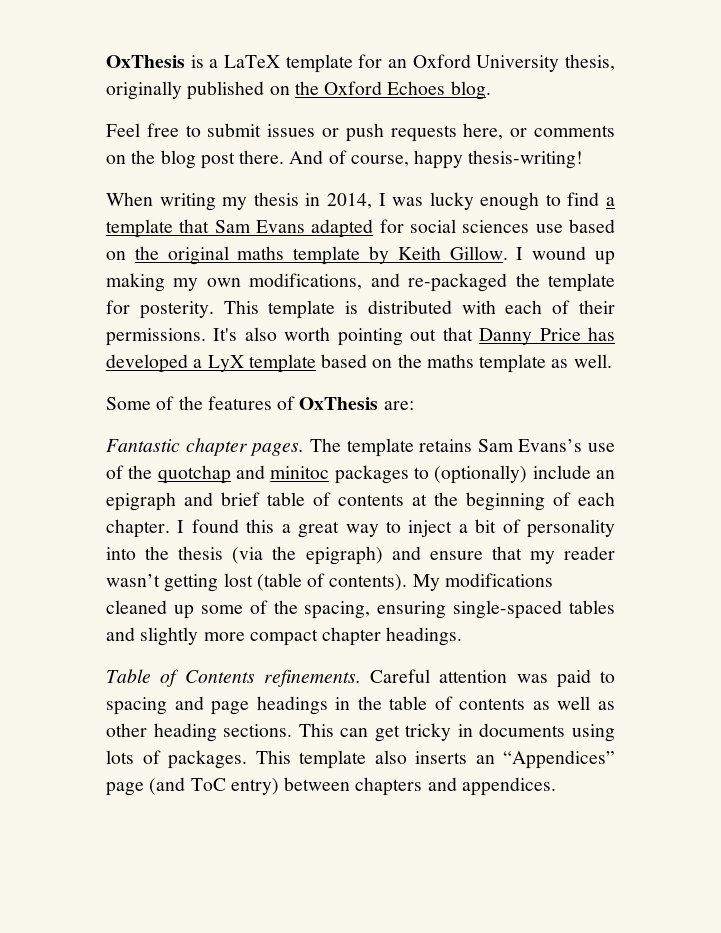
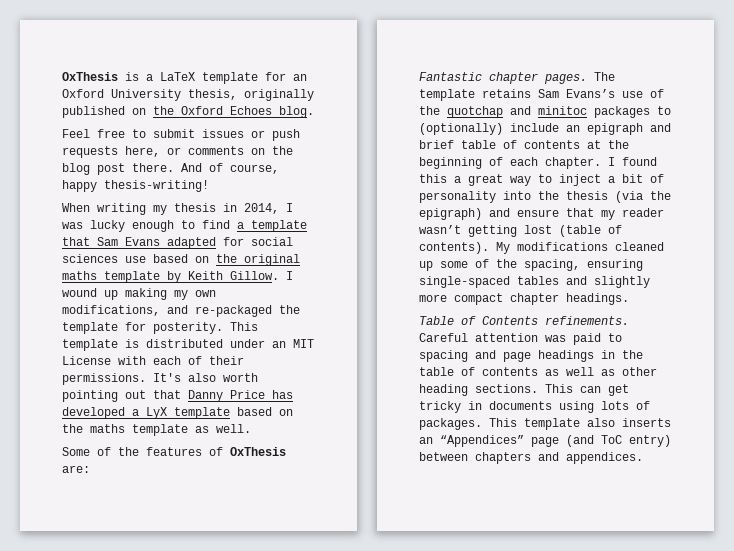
(452, 307) none -> [230,339,314,348] [62,356,111,365] under an MIT License

